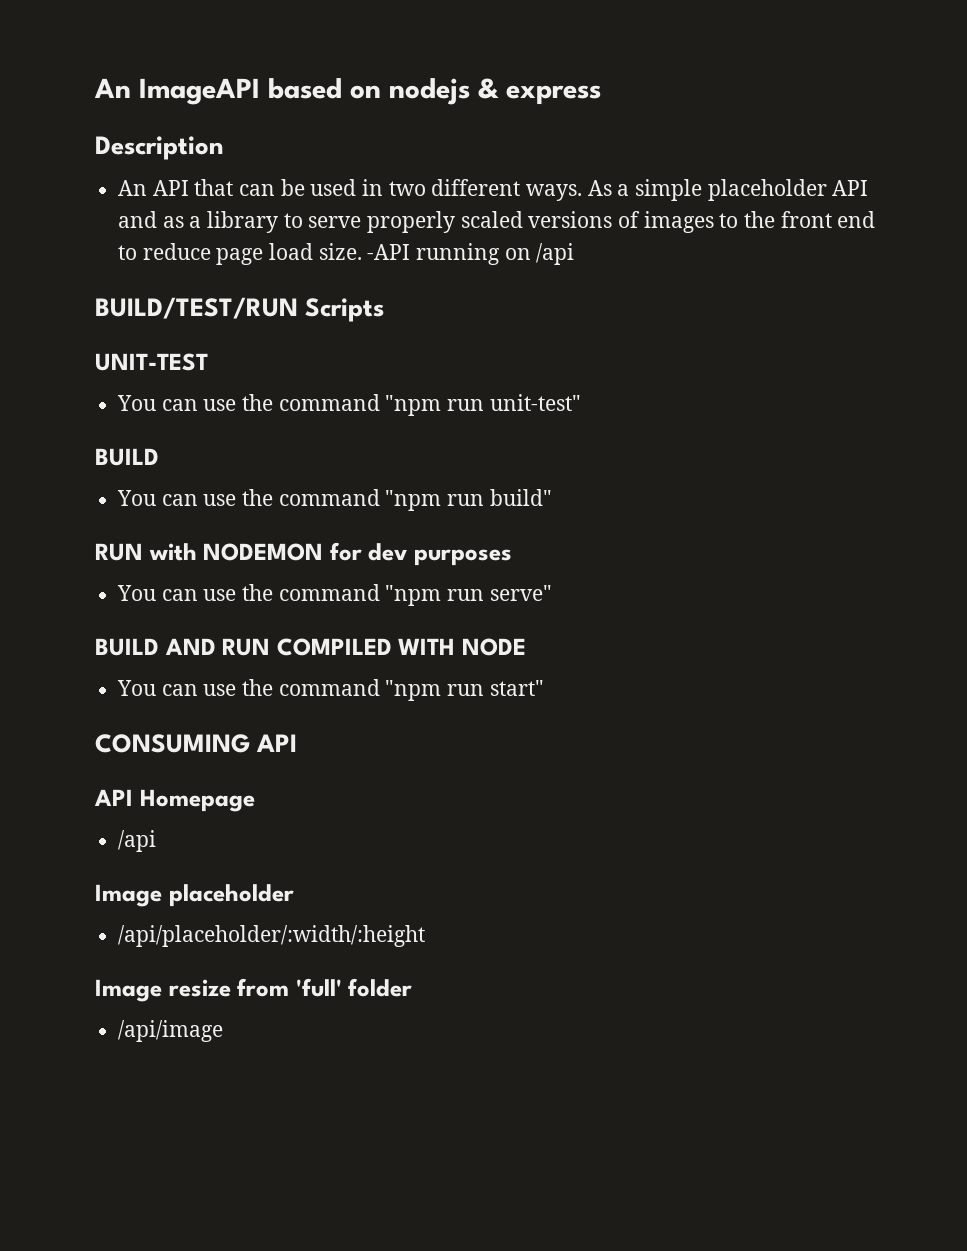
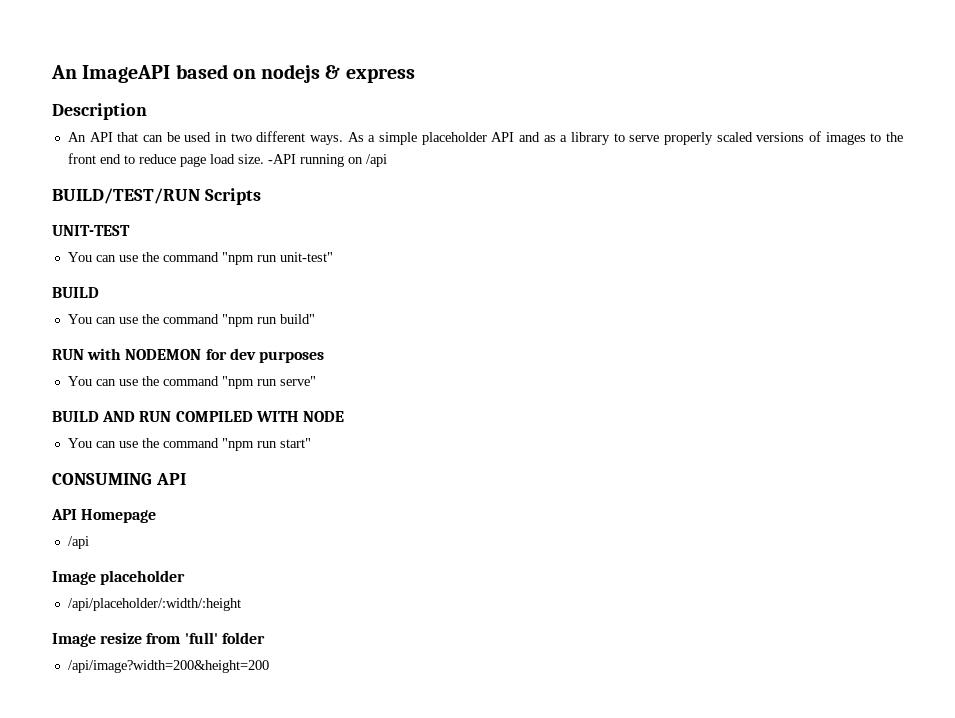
[118,1020,224,1042] /api/image -> [67,660,269,673] /api/image?width=200&height=200

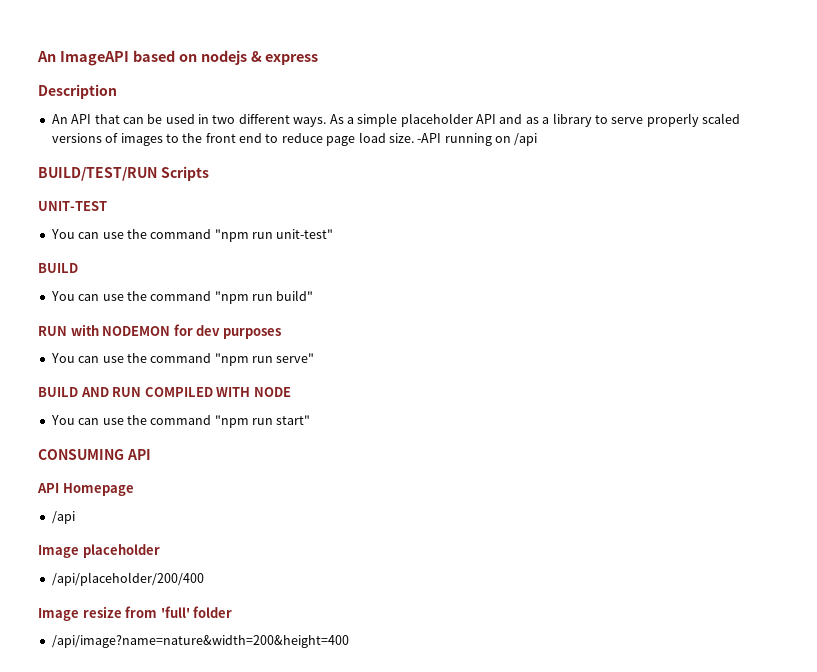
[67,598,241,611] /api/placeholder/:width/:height -> [51,572,204,586] /api/placeholder/200/400
[67,660,269,673] /api/image?width=200&height=200 -> [51,635,349,648] /api/image?name=nature&width=200&height=400

